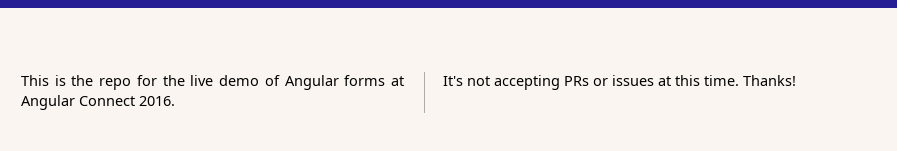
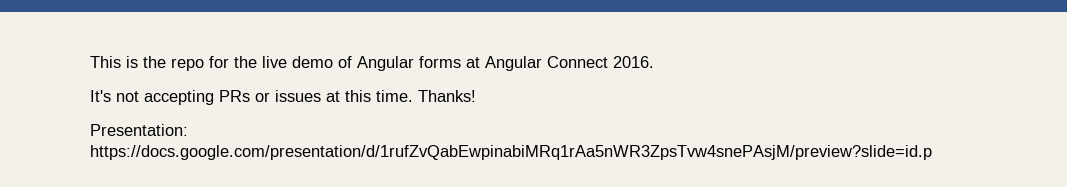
(796, 80) none -> [90,124,188,136] [90,145,932,160] // Presentation: https://docs.google.com/presentation/d/1rufZvQabEwpinabiMRq1rAa5nWR3ZpsTvw4snePAsjM/preview?slide=id.p

